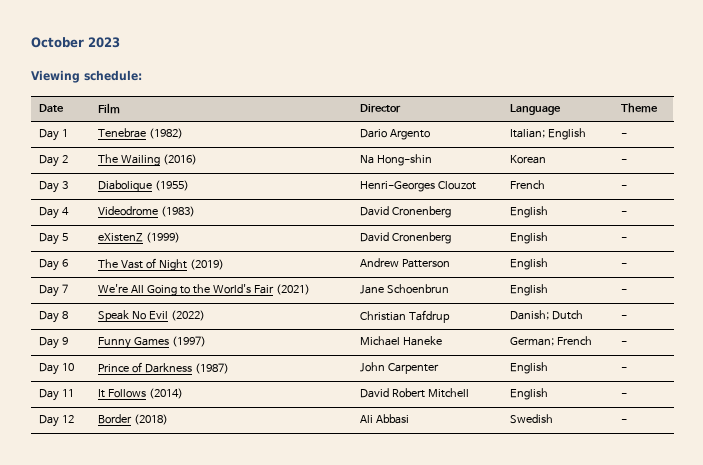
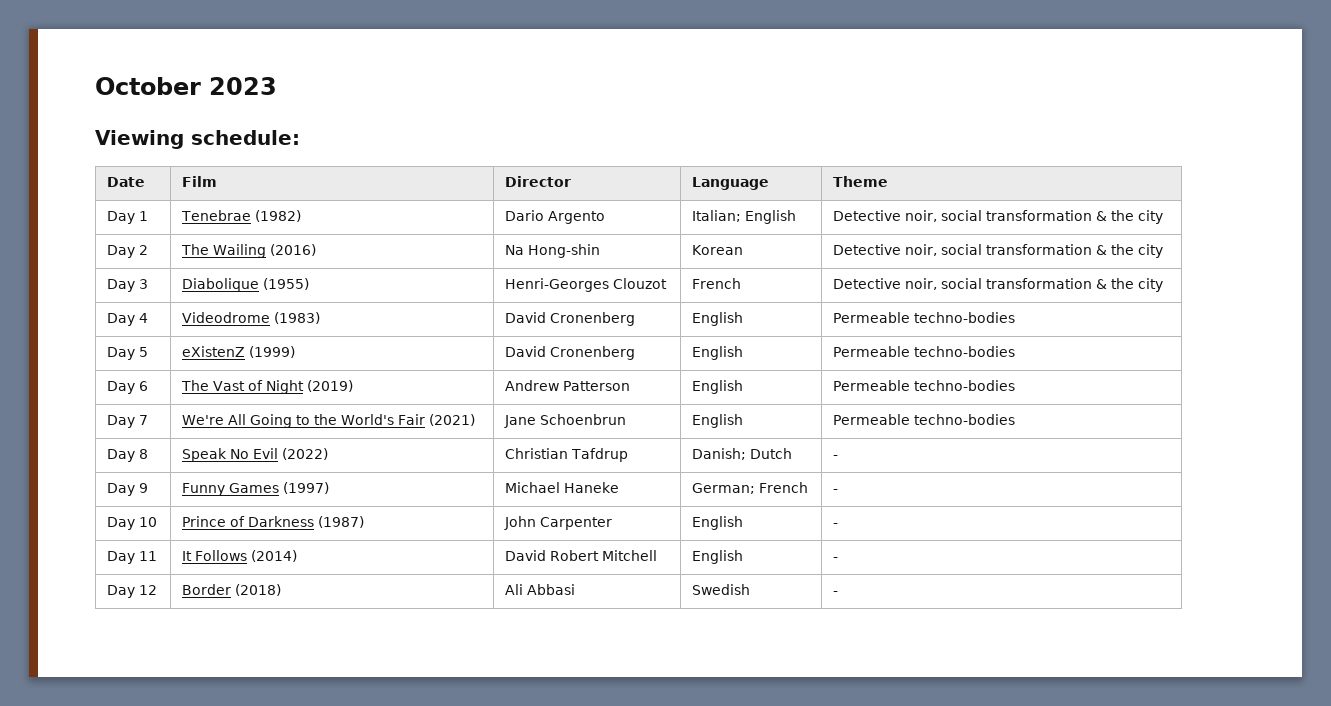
[621,133,628,137] - -> [832,210,1163,224] Detective noir, social transformation & the city
[621,159,628,163] - -> [832,244,1163,258] Detective noir, social transformation & the city
[621,185,628,189] - -> [832,278,1163,292] Detective noir, social transformation & the city
[621,211,628,215] - -> [832,312,1015,323] Permeable techno-bodies
[621,237,628,241] - -> [832,346,1015,357] Permeable techno-bodies
[621,263,628,267] - -> [832,380,1015,391] Permeable techno-bodies
[621,289,628,293] - -> [832,414,1015,425] Permeable techno-bodies

